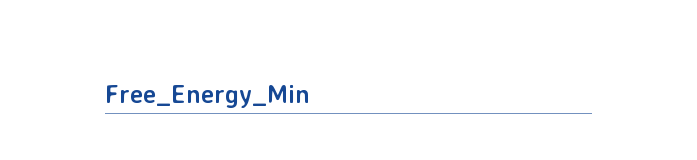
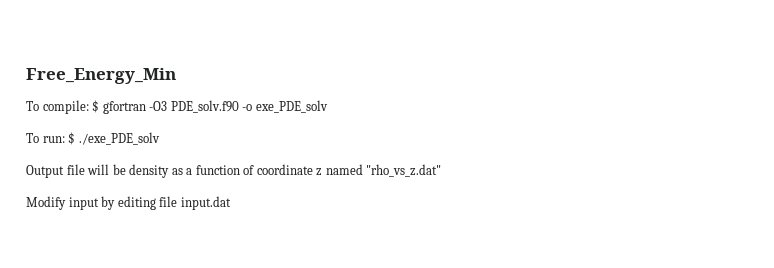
(310, 96) none -> [26,100,328,114] [26,132,160,145] [26,164,442,178] [26,196,231,210] // To compile: $ gfortran -O3 PDE_solv.f90 -o exe_PDE_solv // To run: $ ./exe_PDE_solv // Output file will be density as a function of coordinate z named "rho_vs_z.dat" // Modify input by editing file input.dat

